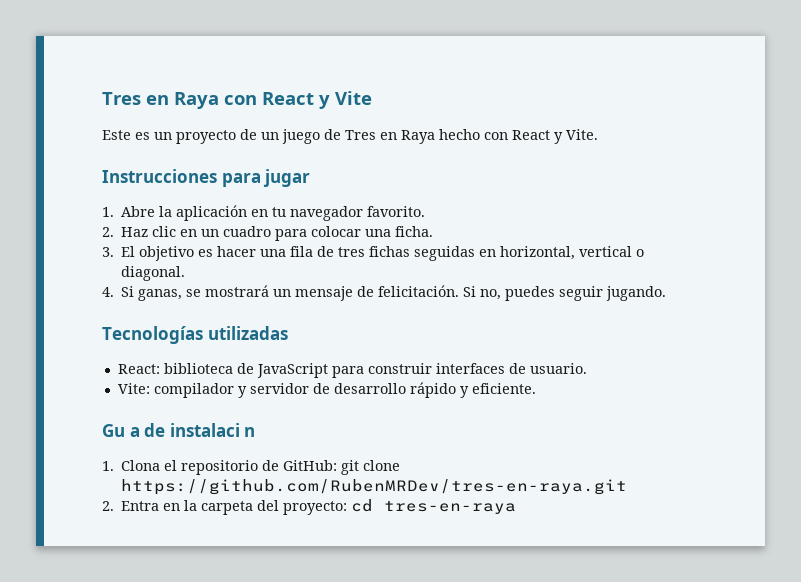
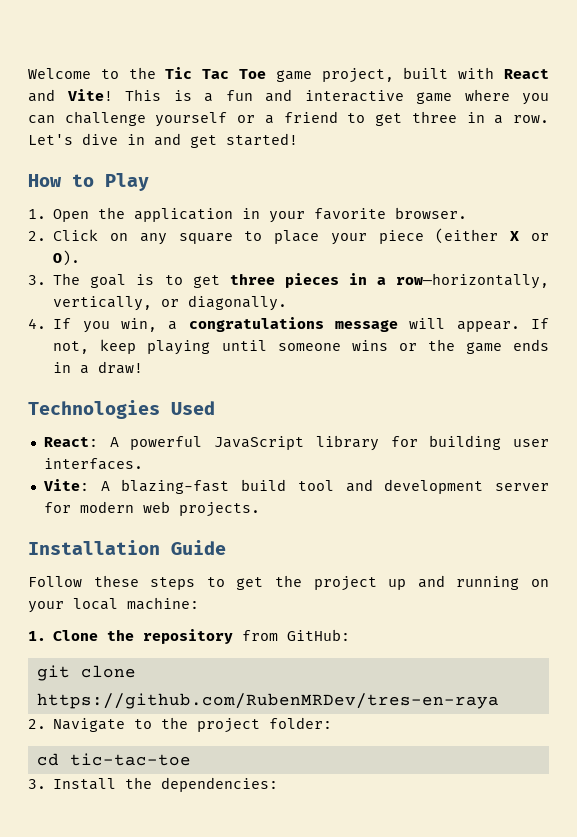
[102,91,372,109] [102,129,598,144] [102,169,311,187] [102,205,426,221] [102,226,434,241] [102,246,645,261] [121,266,186,281] [102,285,667,301] [102,326,288,344] [117,363,587,378] [117,382,536,398] [102,423,256,437] [102,460,280,475] Tres en Raya con React y Vite // Este es un proyecto de un juego de Tres en Raya hecho con React y Vite. // Instrucciones para jugar // 1. Abre la aplicación en tu navegador favorito. // 2. Haz clic en un cuadro para colocar una ficha. // 3. El objetivo es hacer una fila de tres fichas seguidas en horizontal, vertical o diagonal. // 4. Si ganas, se mostrará un mensaje de felicitación. Si no, puedes seguir jugando. // Tecnologías utilizadas // React: biblioteca de JavaScript para construir interfaces de usuario. // Vite: compilador y servidor de desarrollo rápido y eficiente. // Gu a de instalaci n // 1. Clona el repositorio de -> [28,67,550,83] [28,89,549,105] [28,111,550,127] [28,133,298,148] [28,173,149,191] [28,207,468,223] [28,228,549,245] [53,250,81,266] [28,273,549,289] [53,295,288,311] [28,317,549,333] [53,339,549,355] [53,361,144,374] [28,400,215,419] [43,435,550,451] [43,458,143,470] [43,479,550,494] [43,501,260,517] [28,540,226,555] [28,575,550,591] [28,597,199,613] [28,629,279,644] Welcome to the Tic Tac Toe game project, built with React and Vite! This is a fun and interactive game where you can challenge yourself or a friend to get three in a row. Let's dive in and get started! // How to Play // 1. Open the application in your favorite browser. // 2. Click on any square to place your piece (either X or O). // 3. The goal is to get three pieces in a row—horizontally, vertically, or diagonally. // 4. If you win, a congratulations message will appear. If not, keep playing until someone wins or the game ends in a draw! // Technologies Used // React: A powerful JavaScript library for building user interfaces. // Vite: A blazing-fast build tool and development server for modern web projects. // Installation Guide // Follow these steps to get the project up and running on your local machine: // 1. Clone the repository from
(338, 465) none -> (351, 635) //
[121,479,628,495] [102,499,517,515] https://github.com/RubenMRDev/tres-en-raya.git // 2. Entra en la carpeta del proyecto: cd tres-en-raya -> [36,693,499,709] [28,717,333,733] [36,753,191,766] [28,777,279,792] https://github.com/RubenMRDev/tres-en-raya // 2. Navigate to the project folder: // cd tic-tac-toe // 3. Install the dependencies:

